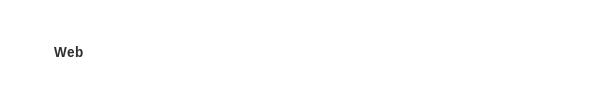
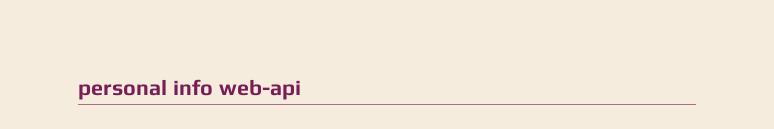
[54,46,83,57] Web -> [78,79,301,100] personal info web-api

